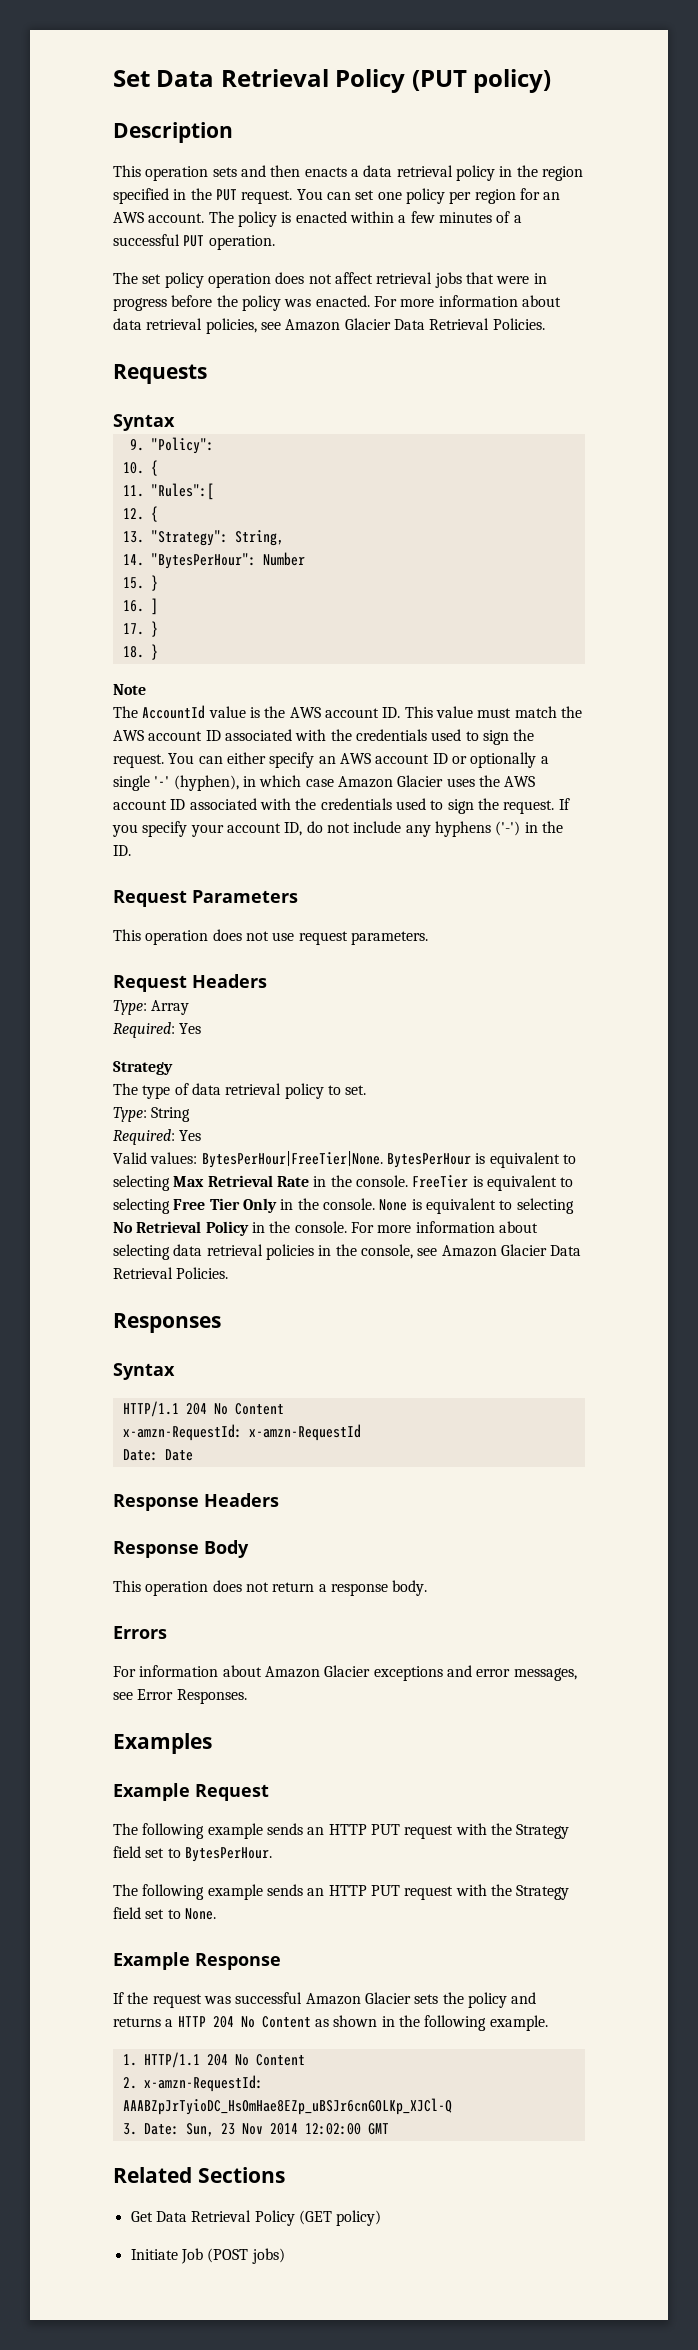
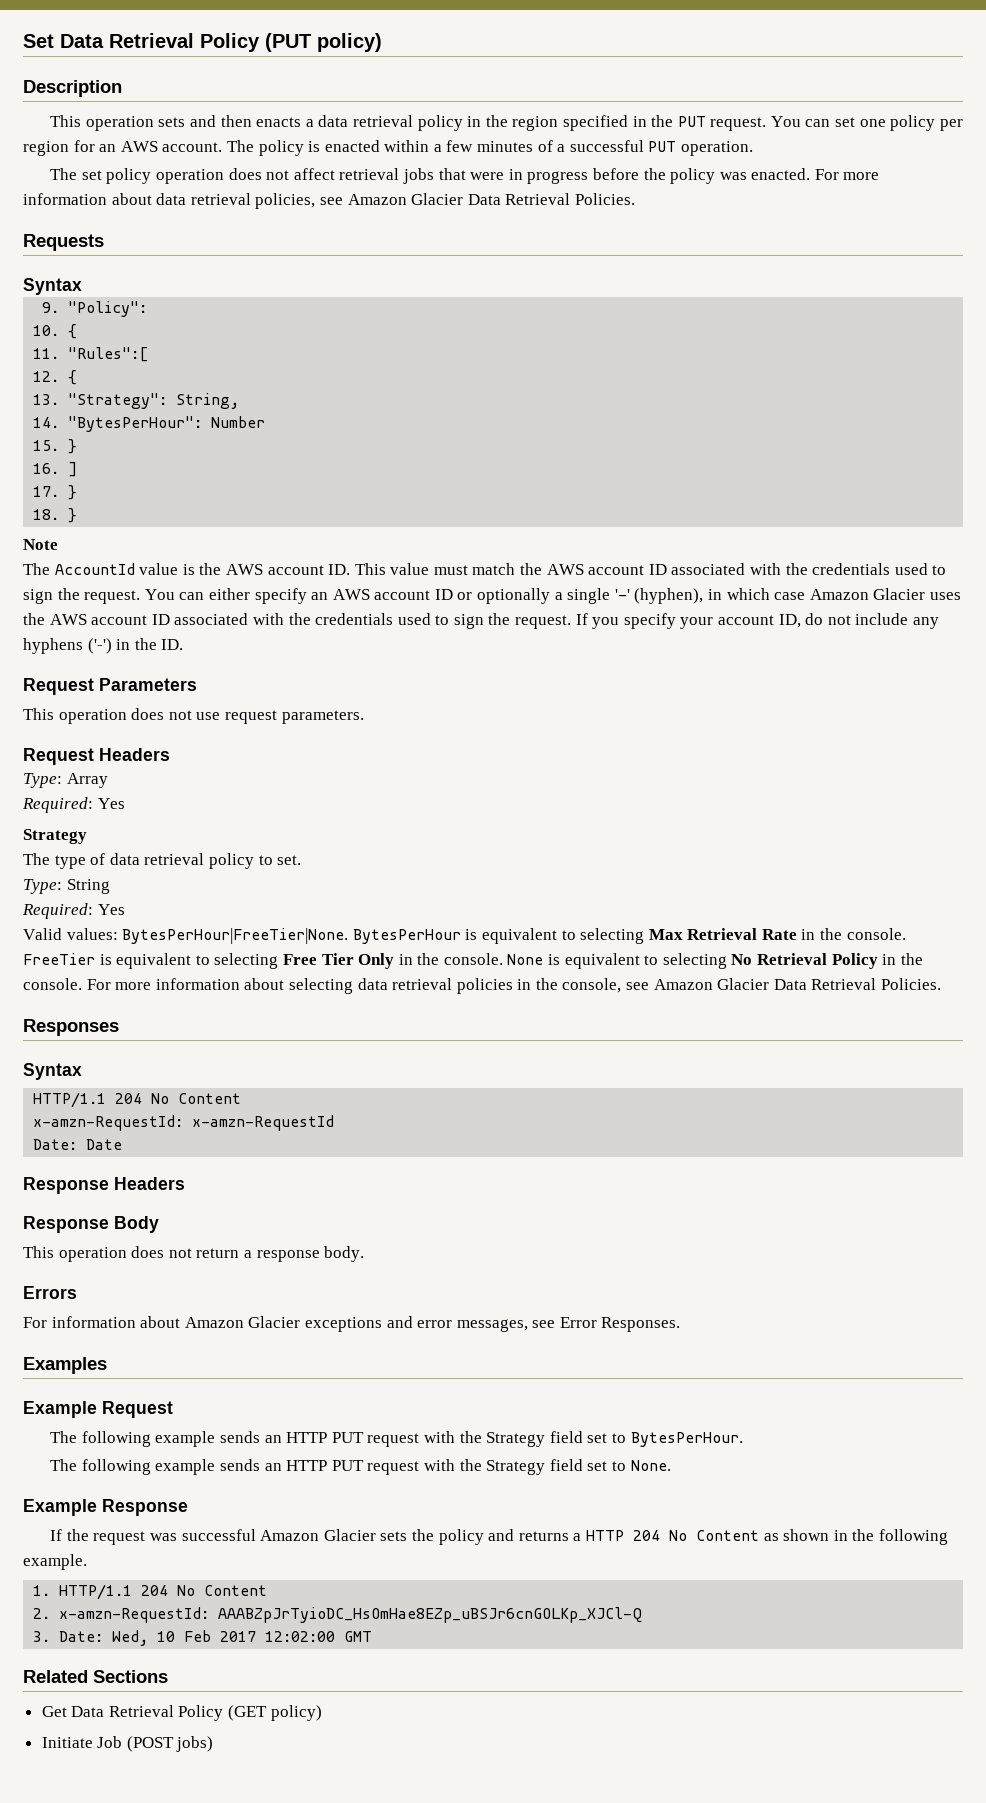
[185,2123,298,2137] Sun, 23 Nov 2014 -> [112,1630,257,1646] Wed, 10 Feb 2017

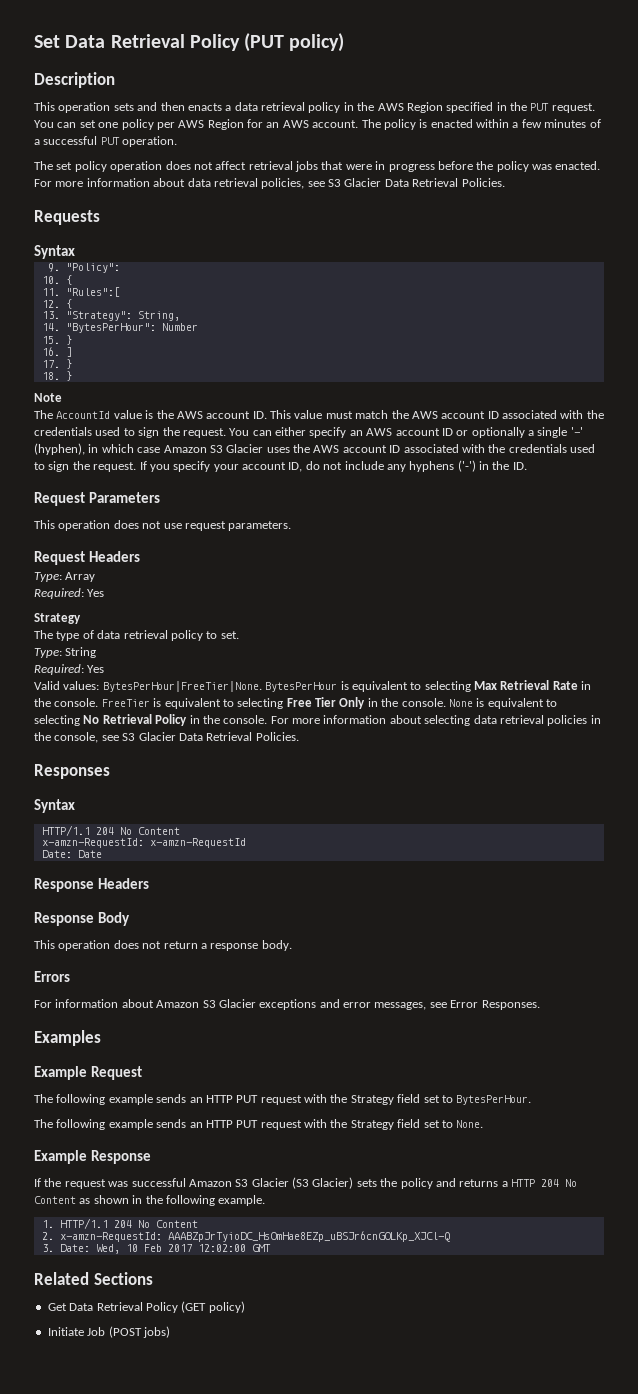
[512,116,559,131] region -> [377,102,443,113] AWS Region
[23,141,69,156] region -> [178,119,244,130] AWS Region
[347,194,407,205] Amazon -> [328,179,341,187] S3
(869, 594) none -> [209,445,223,453] S3
[653,979,713,990] Amazon -> [122,733,136,741] S3
(244, 1322) none -> [202,1000,216,1008] S3
[323,1529,376,1541] Glacier -> [235,1177,354,1189] S3 Glacier (S3 Glacier)

